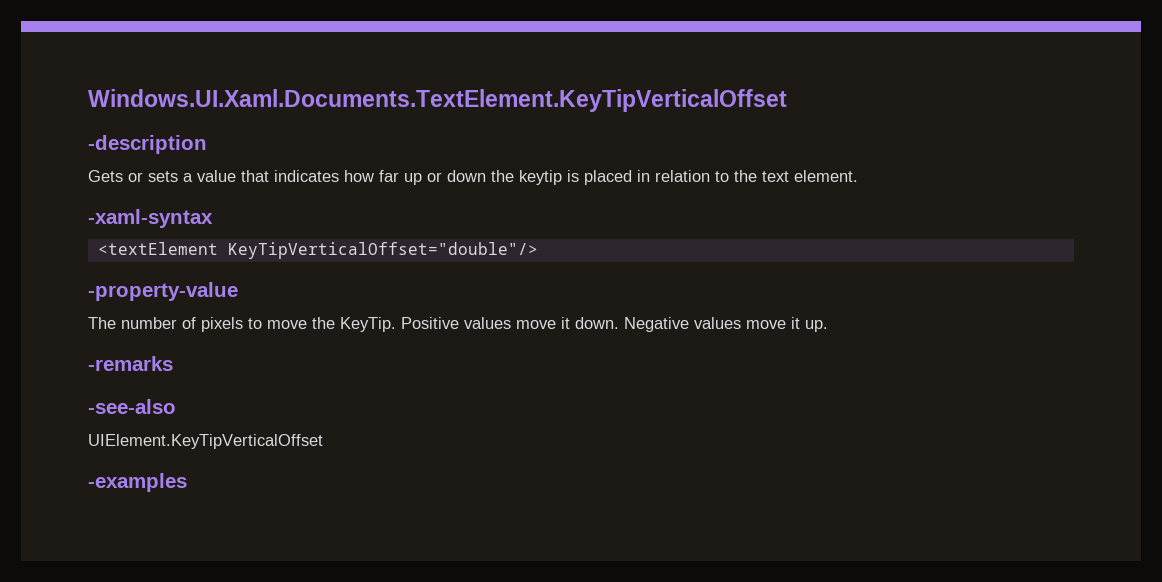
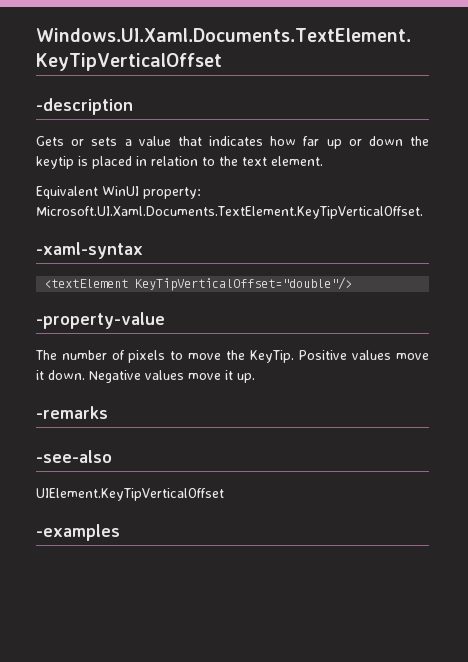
(858, 176) none -> [36,186,201,199] [36,206,423,219] // Equivalent WinUI property: Microsoft.UI.Xaml.Documents.TextElement.KeyTipVerticalOffset.

